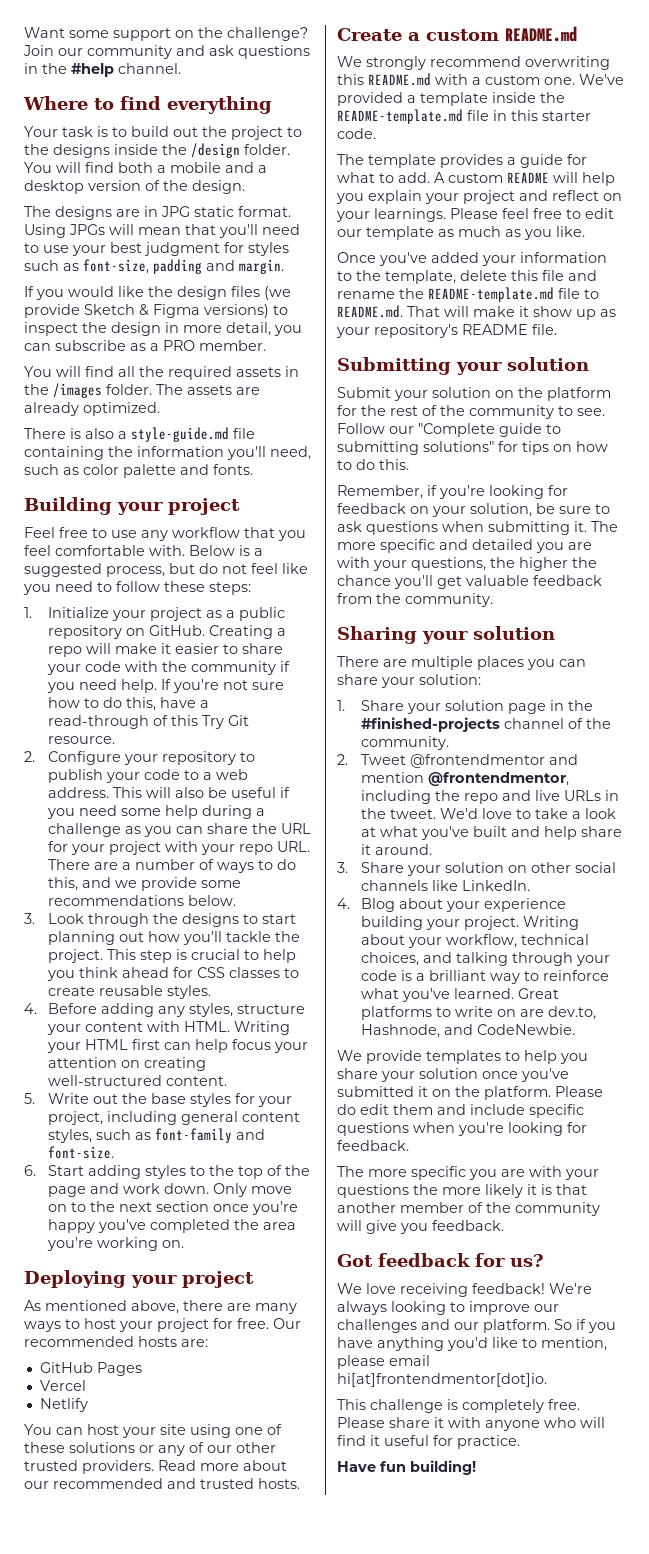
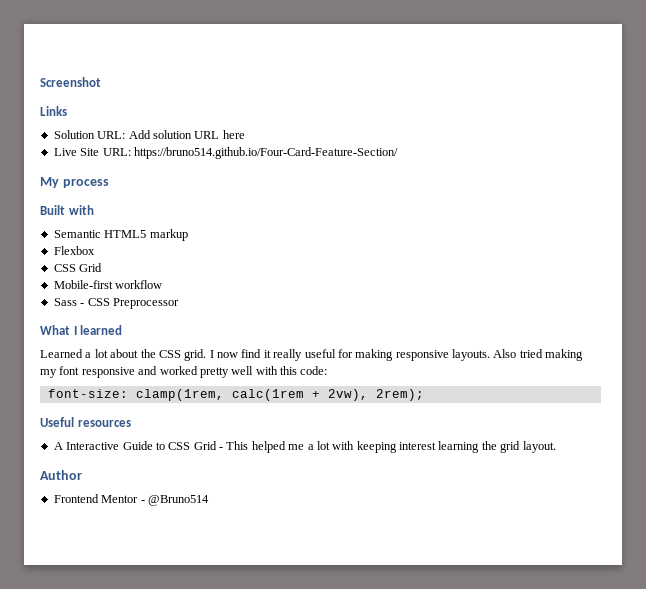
[24,27,308,41] [23,45,310,59] [24,63,181,77] [23,96,272,114] [24,126,302,140] [24,143,290,158] [24,162,267,173] [24,180,245,194] [24,206,291,220] [24,224,300,238] [24,242,289,256] [24,259,284,274] [24,286,291,300] [24,304,288,318] [24,322,302,336] [24,340,266,351] [24,366,299,380] [24,383,260,398] [24,402,160,416] [24,427,255,442] [24,446,311,460] [24,464,253,478] [24,497,240,515] [24,527,306,541] [24,545,263,556] [24,563,308,577] [23,581,251,595] [24,607,285,621] [47,625,286,639] [47,643,283,657] [46,661,290,675] [46,679,284,693] [47,697,209,711] [47,715,249,729] [47,736,115,744] [24,751,255,765] [47,769,248,783] [47,787,290,798] [46,805,265,819] [47,823,311,837] [47,841,310,855] [47,859,296,873] [47,877,241,891] [47,895,236,906] [24,913,296,927] [47,931,300,945] [47,949,296,963] [46,967,299,981] [47,985,211,999] [24,1003,305,1017] [46,1021,290,1035] [46,1039,308,1053] [47,1057,206,1071] [47,1075,227,1086] [24,1093,292,1107] [47,1111,300,1125] [47,1128,265,1143] [47,1146,114,1159] [24,1165,310,1179] [47,1183,292,1197] [47,1201,298,1215] [47,1219,296,1233] [46,1237,184,1251] [24,1270,254,1288] [24,1300,297,1314] [24,1318,301,1332] [24,1336,208,1347] [39,1362,142,1376] [39,1380,86,1391] [39,1398,88,1412] [24,1424,282,1438] [24,1442,276,1456] [24,1460,287,1474] [24,1478,300,1489] [337,26,577,42] [337,56,610,70] [337,73,624,86] [337,92,565,106] [337,109,591,124] [337,128,376,139] [337,154,587,168] [337,172,615,186] [336,190,622,204] [336,208,614,222] [337,226,585,240] [337,252,607,266] [337,270,597,284] [337,287,599,302] [337,305,616,320] [336,324,557,338] [337,357,589,375] [337,387,611,401] [337,405,605,419] [337,423,561,437] [337,441,608,455] [337,459,409,470] [337,485,568,499] [337,503,610,517] [337,521,618,535] [337,539,592,553] [337,557,597,571] [337,575,602,589] [337,593,493,607] [337,626,555,644] [337,656,586,670] [337,674,481,688] [337,700,593,714] [360,717,611,732] [360,736,449,750] [337,754,578,768] [360,772,569,786] [360,790,619,804] [360,808,616,819] [360,826,622,840] [360,844,432,855] [337,862,616,876] [360,880,530,891] [337,898,566,912] [360,916,579,930] [360,934,589,948] [360,952,610,966] [360,970,609,984] [360,988,559,1002] [360,1006,596,1020] [360,1024,575,1038] [337,1050,588,1064] [337,1068,569,1082] [337,1086,603,1100] [337,1104,584,1118] [337,1122,587,1136] [337,1140,409,1151] [337,1166,599,1180] [337,1184,587,1198] [337,1202,600,1216] [337,1220,504,1234] [337,1253,544,1267] [337,1283,592,1297] [337,1301,559,1315] [337,1319,616,1333] [337,1337,607,1351] [337,1355,430,1369] [337,1373,547,1387] [337,1399,580,1413] [337,1417,605,1431] Want some support on the challenge? Join our community and ask questions in the #help channel. // Where to find everything // Your task is to build out the project to the designs inside the /design folder. You will find both a mobile and a desktop version of the design. // The designs are in JPG static format. Using JPGs will mean that you'll need to use your best judgment for styles such as font-size, padding and margin. // If you would like the design files (we provide Sketch & Figma versions) to inspect the design in more detail, you can subscribe as a PRO member. // You will find all the required assets in the /images folder. The assets are already optimized. // There is also a style-guide.md file containing the information you'll need, such as color palette and fonts. // Building your project // Feel free to use any workflow that you feel comfortable with. Below is a suggested process, but do not feel like you need to follow these steps: // 1. Initialize your project as a public repository on GitHub. Creating a repo will make it easier to share your code with the community if you need help. If you're not sure how to do this, have a read-through of this Try Git resource. // 2. Configure your repository to publish your code to a web address. This will also be useful if you need some help during a challenge as you can share the URL for your project with your repo URL. There are a number of ways to do this, and we provide some recommendations below. // 3. Look through the designs to start planning out how you'll tackle the project. This step is crucial to help you think ahead for CSS classes to create reusable styles. // 4. Before adding any styles, structure your content with HTML. Writing your HTML first can help focus your attention on creating well-structured content. // 5. Write out the base styles for your project, including general content styles, such as font-family and font-size. // 6. Start adding styles to the top of the page and work down. Only move on to the next section once you're happy you've completed the area you're working on. // Deploying your project // As mentioned above, there are many ways to host your project for free. Our recommended hosts are: // GitHub Pages // Vercel // Netlify // You can host your site using one of these solutions or any of our other trusted providers. Read more about our recommended and trusted hosts. // Create a custom README.md // We strongly recommend overwriting this README.md with a custom one. We've provided a template inside the README-template.md file in this starter code. // The template provides a guide for what to add. A custom README will help you explain your project and reflect on your learnings. Please feel free to edit our template as much as you like. // Once you've added your information to the template, delete this file and rename the README-template.md file to README.md. That will make it show up as your repository's README file. // Submitting your solution // Submit your solution on the platform for the rest of the community to see. Follow our "Complete guide to submitting solutions" for tips on how to do this. // Remember, if you're looking for feedback on your solution, be sure to ask questions when submitting it. The more specific and detailed you are with your questions, the higher the chance you'll get valuable feedback from the community. // Sharing your solution // There are multiple places you can share your solution: // 1. Share your solution page in the #finished-projects channel of the community. // 2. Tweet @frontendmentor and mention @frontendmentor, including the repo and live URLs in the tweet. We'd love to take a look at what you've built and help share it around. // 3. Share your solution on other social channels like LinkedIn. // 4. Blog about your experience building your project. Writing about your workflow, technical choices, and talking through your code is a brilliant way to reinforce what you've learned. Great platforms to write on are dev.to, Hashnode, and CodeNewbie. // We provide templates to help you share your solution once you've submitted it on the platform. Please do edit them and include specific questions when you're looking for feedback. // The more specific you are with your questions the more likely it is that another member of the community will give you feedback. // Got feedback for us? // We love receiving feedback! We're always looking to improve our challenges and our platform. So if you have anything you'd like to mention, please email hi[at]frontendmentor[dot]io. // This challenge is completely free. Please share it with anyone who will -> [40,77,101,87] [40,106,67,116] [53,130,245,139] [53,147,398,159] [40,177,109,188] [40,205,94,215] [53,229,188,241] [53,246,95,255] [53,263,103,272] [53,280,163,289] [53,298,179,309] [40,325,123,335] [40,349,238,361] Screenshot // Links // Solution URL: Add solution URL here // Live Site URL: https://bruno514.github.io/Four-Card-Feature-Section/ // My process // Built with // Semantic HTML5 markup // Flexbox // CSS Grid // Mobile-first workflow // Sass - CSS Preprocessor // What I learned // Learned a lot about the CSS grid. I now
(380, 1440) none -> [273,349,303,361] really
[457,1435,520,1449] [337,1460,476,1475] practice. // Have fun building! -> [355,349,584,361] [40,366,328,378] [47,389,424,401] [40,417,131,427] [53,441,556,453] [40,470,82,480] [53,494,209,506] making responsive layouts. Also tried making my font responsive and worked pretty well with this code: // font-size: clamp(1rem, calc(1rem + 2vw), 2rem); // Useful resources // A Interactive Guide to CSS Grid - This helped me a lot with keeping interest learning the grid layout. // Author // Frontend Mentor - @Bruno514

